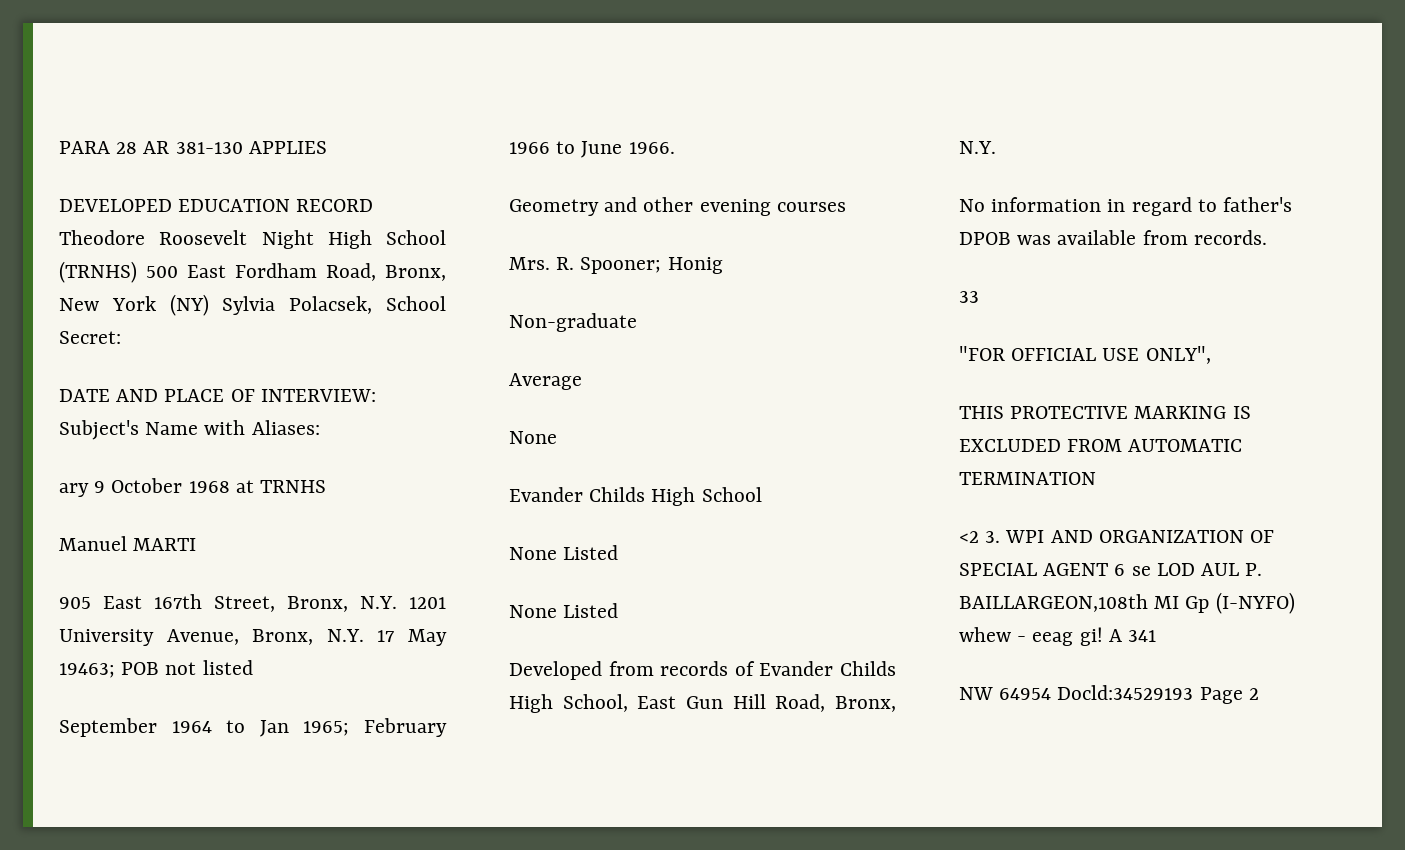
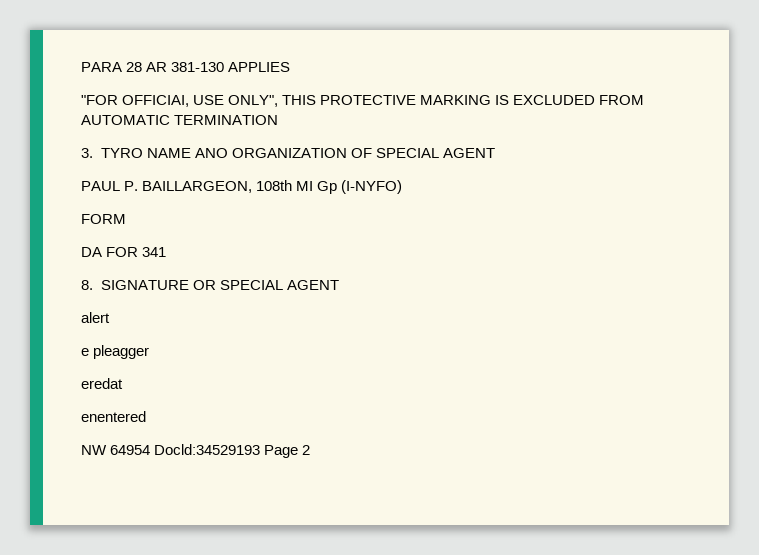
[59,199,374,212] [59,230,446,249] [59,261,446,283] [59,294,447,316] [59,331,121,344] [59,389,376,402] [59,420,320,440] [59,478,327,497] [59,536,197,551] [59,594,446,612] [59,629,448,646] [59,660,253,678] [59,718,447,737] [509,141,675,158] [509,197,846,216] [509,257,723,274] [509,313,637,332] [509,373,582,390] [509,431,557,444] [509,487,762,506] [509,545,619,560] [509,603,619,618] [509,661,896,680] [509,694,896,713] [959,141,996,154] [959,197,1293,216] [959,230,1267,245] [959,291,979,303] // DEVELOPED EDUCATION RECORD Theodore Roosevelt Night High School (TRNHS) 500 East Fordham Road, Bronx, New York (NY) Sylvia Polacsek, School Secret: // DATE AND PLACE OF INTERVIEW: Subject's Name with Aliases: // ary 9 October 1968 at TRNHS // Manuel MARTI // 905 East 167th Street, Bronx, N.Y. 1201 University Avenue, Bronx, N.Y. 17 May 19463; POB not listed // September 1964 to Jan 1965; February 1966 to June 1966. // Geometry and other evening courses // Mrs. R. Spooner; Honig // Non-graduate // Average // None // Evander Childs High School // None Listed // None Listed // Developed from records of Evander Childs High School, East Gun Hill Road, Bronx, N.Y. // No information in regard to father's DPOB was available from records. // 33 -> (291, 67) none
[1011,348,1097,361] OFFICIAL -> [122,95,190,107] OFFICIAI,
(1211, 355) // -> (279, 101) none
[959,530,1093,543] <2 3. WPI AND -> [81,148,228,158] 3. TYRO NAME ANO
[1114,563,1263,576] [959,592,1295,614] [959,627,1157,646] 6 se LOD AUL P. BAILLARGEON,108th MI Gp (I-NYFO) whew - eeag gi! A 341 -> [81,180,403,194] [81,214,126,224] [81,247,167,257] [81,280,339,290] [81,312,110,323] [81,345,150,359] [81,378,123,389] [81,411,146,422] // PAUL P. BAILLARGEON, 108th MI Gp (I-NYFO) // FORM // DA FOR 341 // 8. SIGNATURE OR SPECIAL AGENT // alert // e pleagger // eredat // enentered

